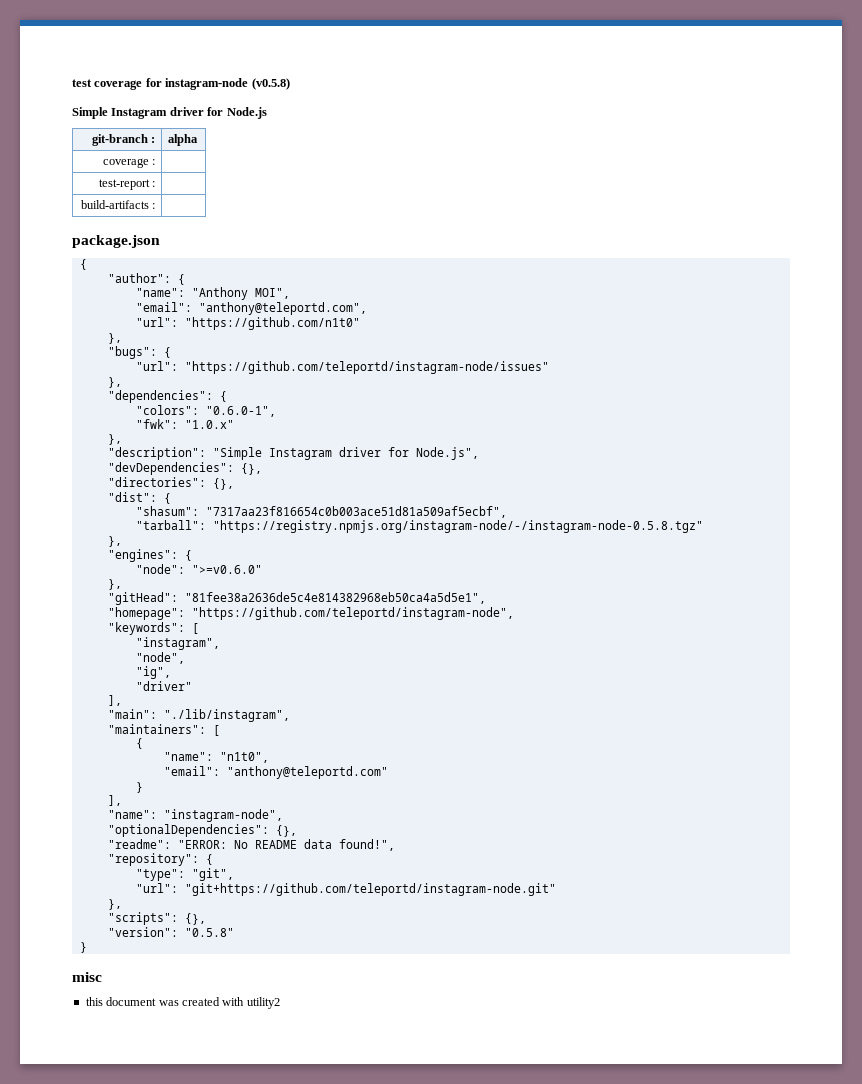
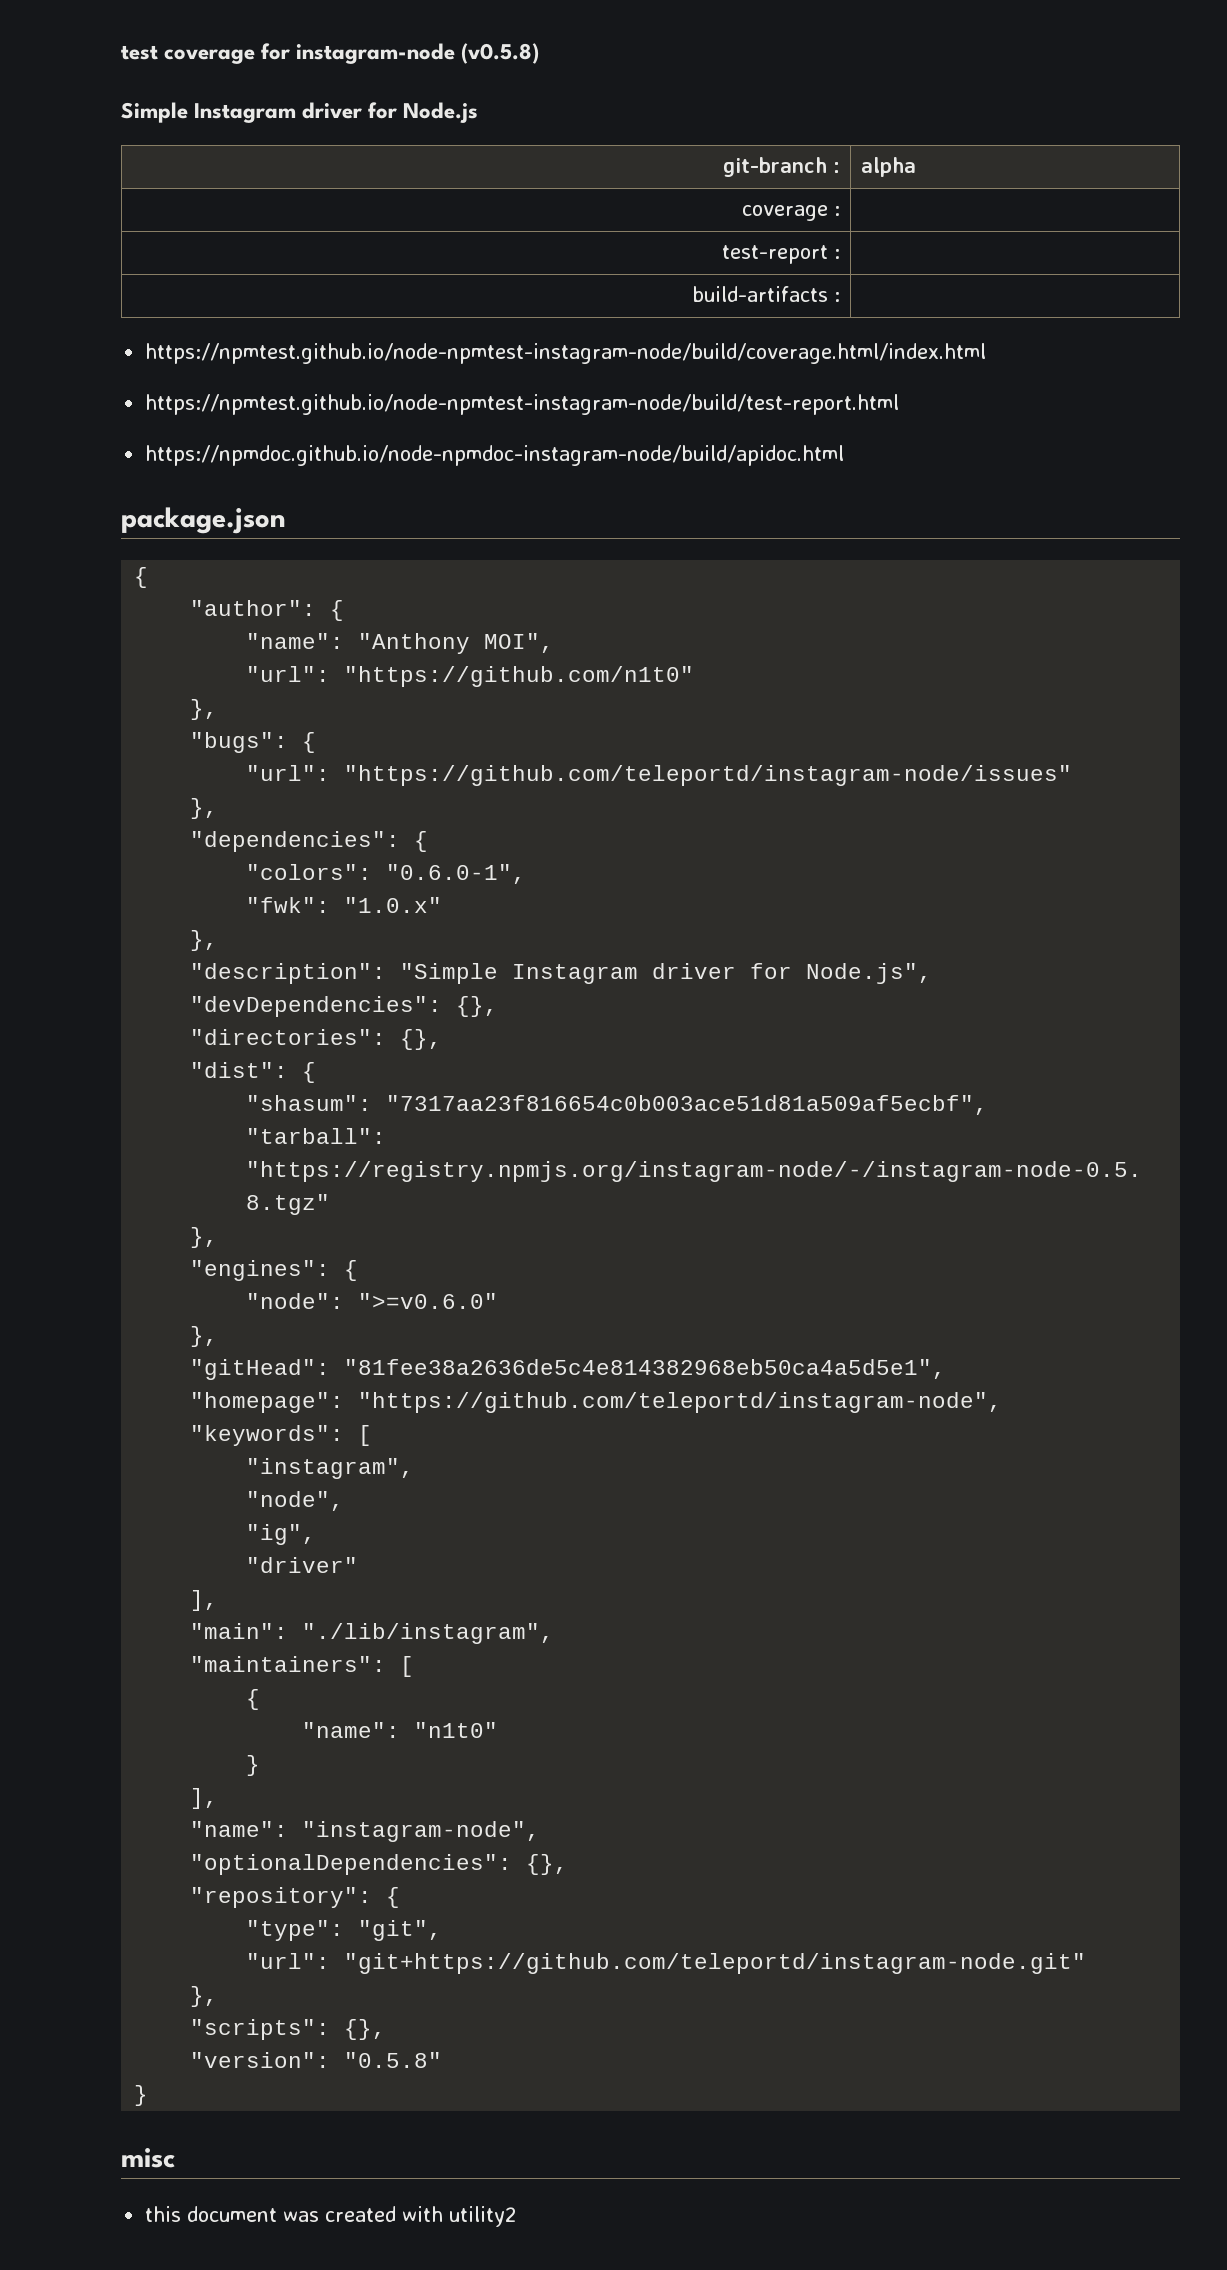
(156, 206) none -> [145,343,987,364] [145,394,900,415] [145,445,845,466] // https://npmtest.github.io/node-npmtest-instagram-node/build/coverage.html/index.html // https://npmtest.github.io/node-npmtest-instagram-node/build/test-report.html // https://npmdoc.github.io/node-npmdoc-instagram-node/build/apidoc.html
[135,302,367,315] // "email": "anthony@teleportd.com", -> (555, 643) none
[219,752,269,763] [163,766,388,779] "n1t0", // "email": "anthony@teleportd.com" -> [414,1722,499,1738] "n1t0"
[107,839,395,851] // "readme": "ERROR: No README data found!", -> (569, 1864) none

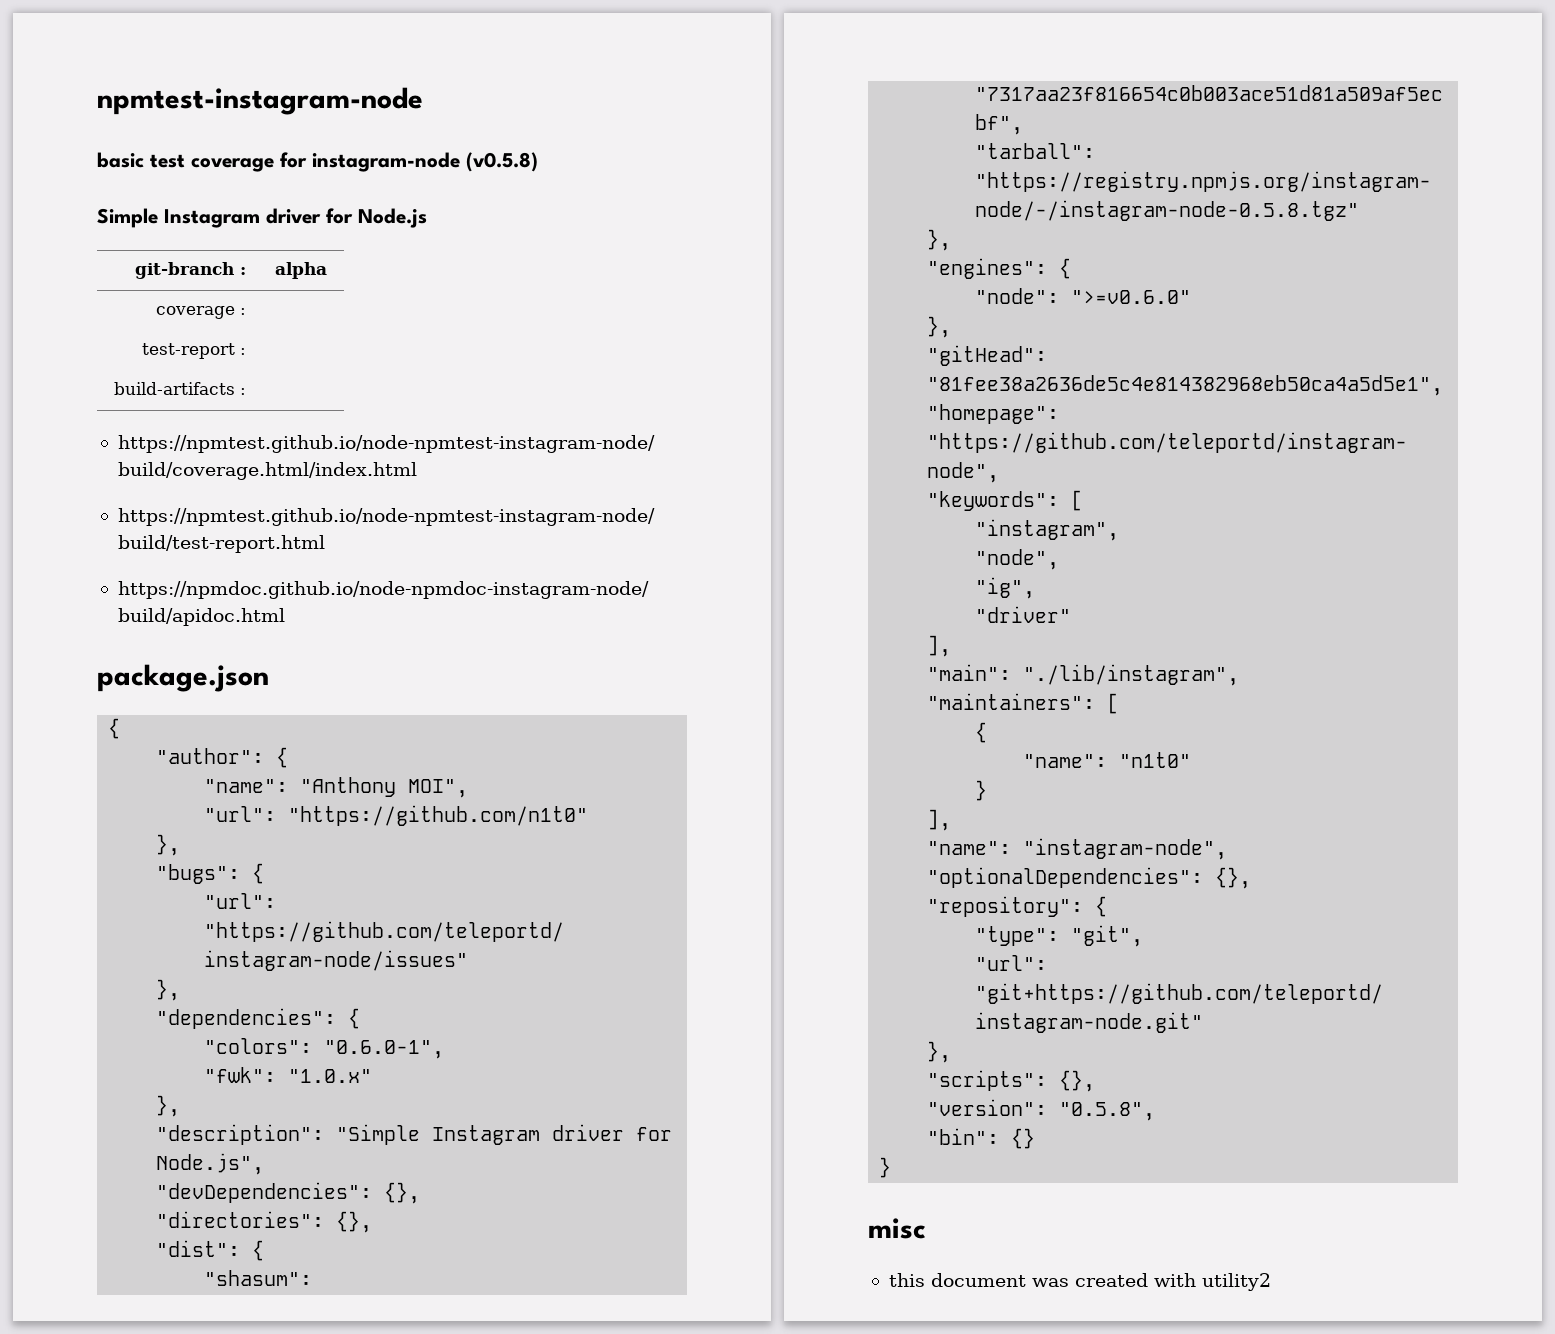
(121, 52) none -> [97,87,423,115] [97,152,144,168] npmtest-instagram-node // basic
[344,2052,443,2068] "0.5.8" -> [1059,1102,1156,1121] [927,1128,1036,1149] "0.5.8", // "bin": {}

